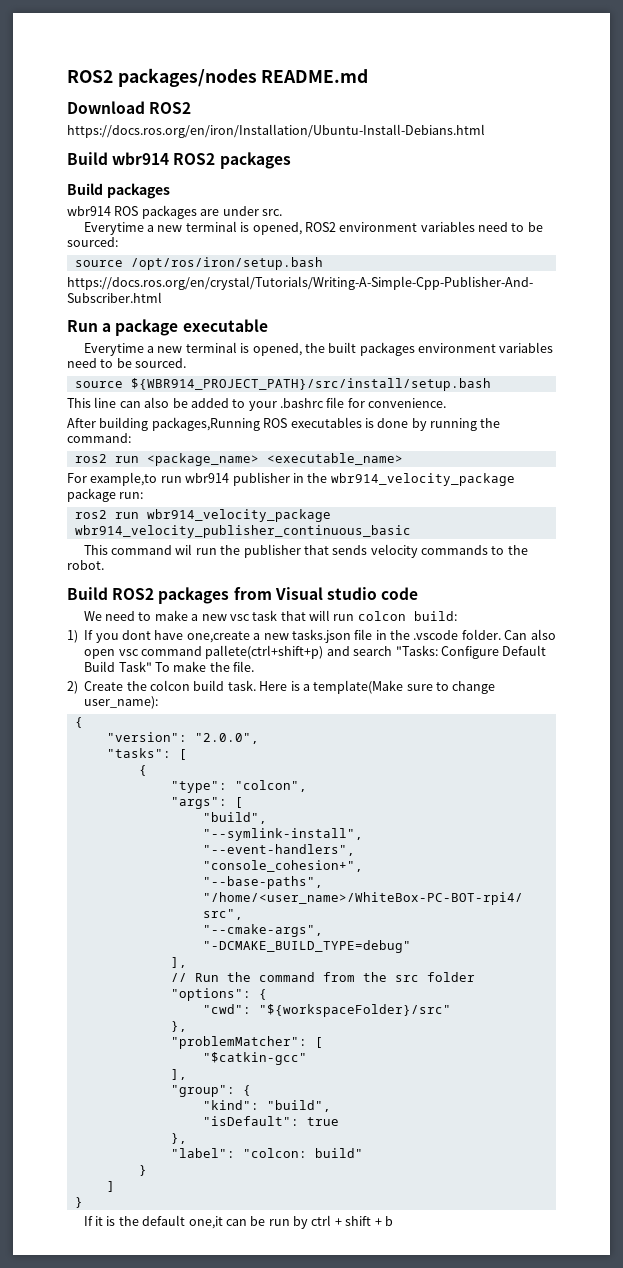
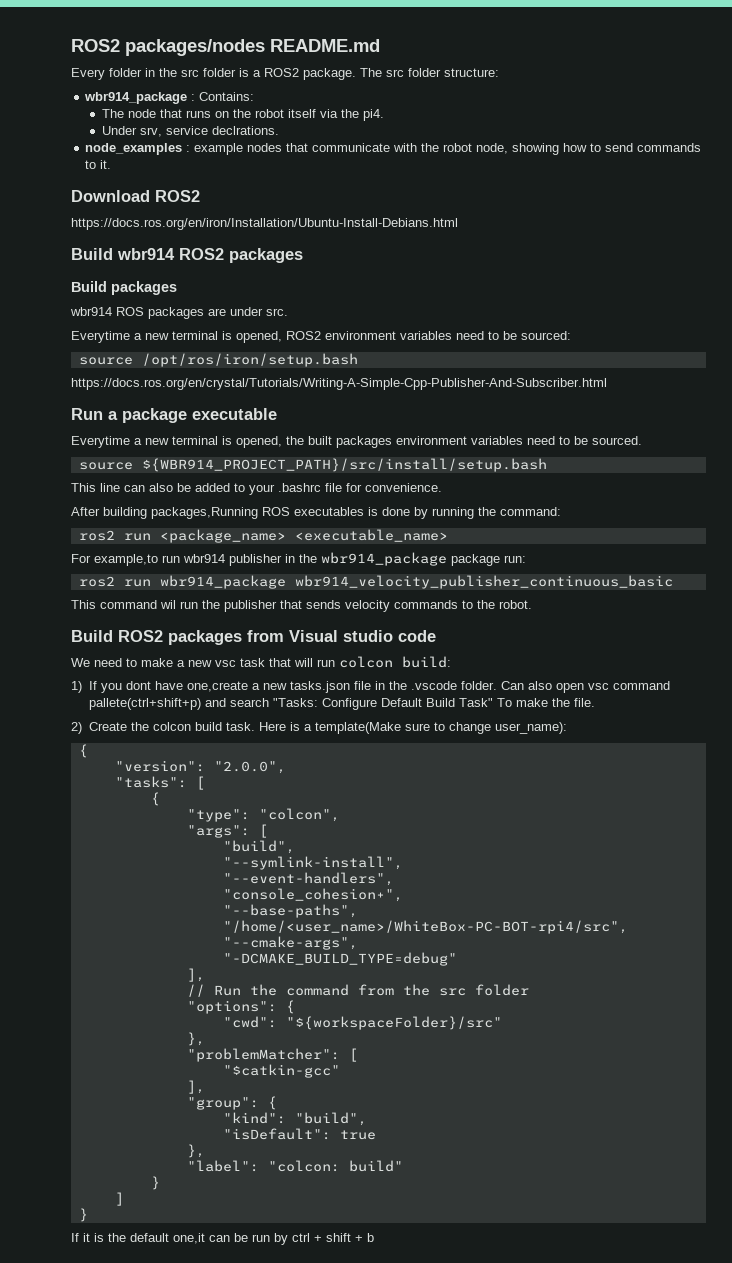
(369, 76) none -> [71,68,499,80] [84,92,255,104] [101,109,384,121] [101,126,279,137] [85,143,702,155] [85,160,112,169] // Every folder in the src folder is a ROS2 package. The src folder structure: // wbr914_package : Contains: // The node that runs on the robot itself via the pi4. // Under srv, service declrations. // node_examples : example nodes that communicate with the robot node, showing how to send commands to it.
[330,473,515,486] wbr914_velocity_package -> [321,552,447,566] wbr914_package
[146,509,331,522] wbr914_velocity_package -> [159,575,286,589] wbr914_package

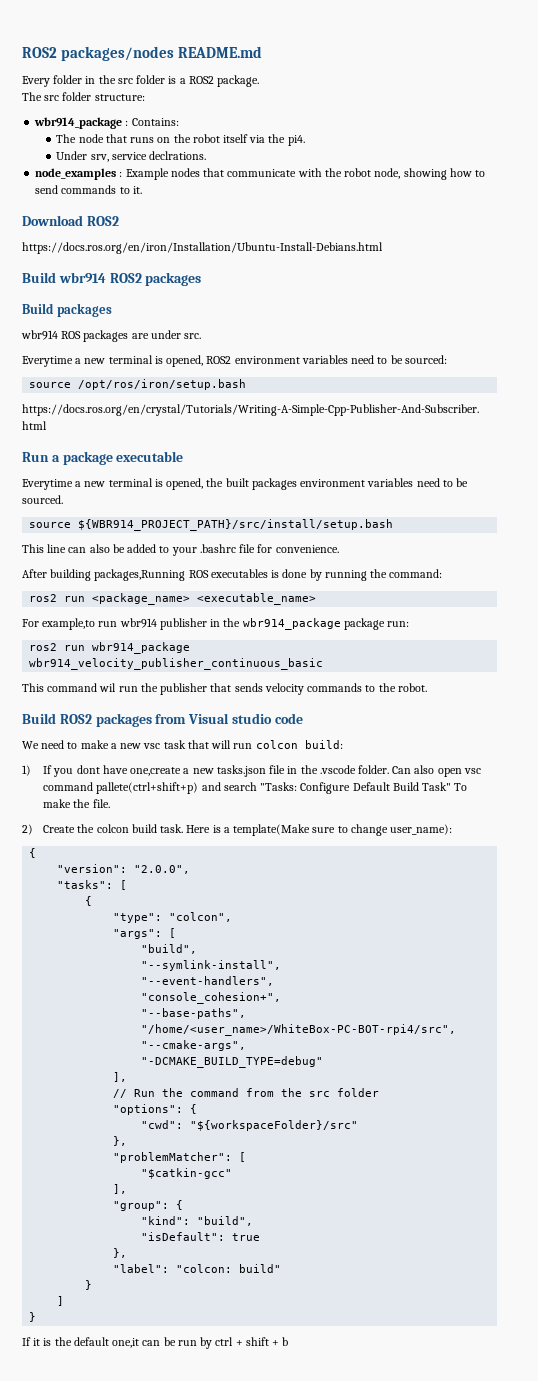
(356, 74) none -> (260, 81) //
[194,143,244,155] example -> [125,168,169,180] Example

